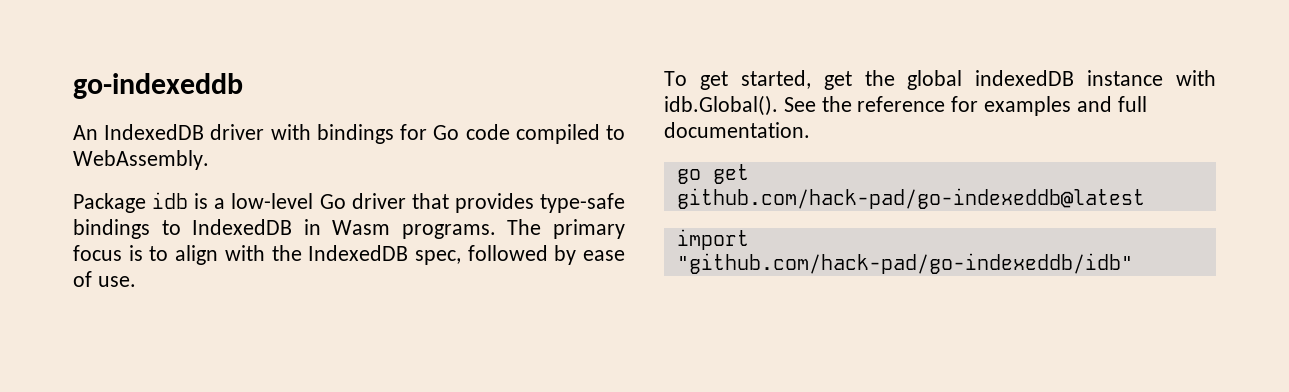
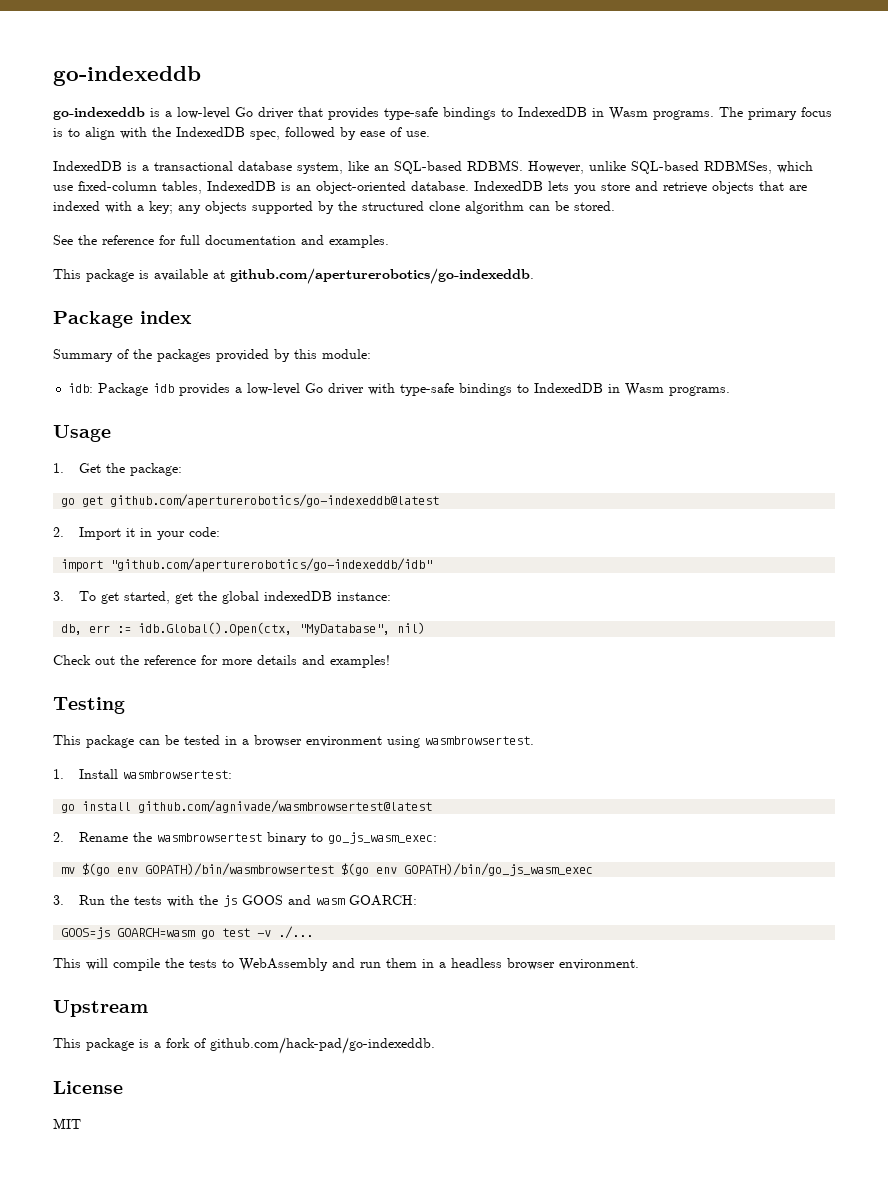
[73,124,625,144] [73,150,209,170] [73,192,189,213] An IndexedDB driver with bindings for Go code compiled to WebAssembly. // Package idb -> [53,107,145,120] go-indexeddb
(136, 281) none -> [53,160,813,174] [53,181,807,194] [53,201,615,214] [53,235,389,248] [53,268,534,284] [53,311,192,328] [53,349,371,362] [68,383,731,396] [53,425,111,442] [53,463,182,476] [61,494,440,508] [53,527,220,540] [61,558,433,572] [53,591,64,601] IndexedDB is a transactional database system, like an SQL-based RDBMS. However, unlike SQL-based RDBMSes, which use fixed-column tables, IndexedDB is an object-oriented database. IndexedDB lets you store and retrieve objects that are indexed with a key; any objects supported by the structured clone algorithm can be stored. // See the reference for full documentation and examples. // This package is available at github.com/aperturerobotics/go-indexeddb. // Package index // Summary of the packages provided by this module: // idb: Package idb provides a low-level Go driver with type-safe bindings to IndexedDB in Wasm programs. // Usage // 1. Get the package: // go get github.com/aperturerobotics/go-indexeddb@latest // 2. Import it in your code: // import "github.com/aperturerobotics/go-indexeddb/idb" // 3.
[1087,70,1216,86] [664,95,1147,116] [664,122,810,138] [676,164,749,184] [676,188,1145,209] [676,229,749,250] [676,253,1133,274] instance with idb.Global(). See the reference for examples and full documentation. // go get github.com/hack-pad/go-indexeddb@latest // import "github.com/hack-pad/go-indexeddb/idb" -> [336,592,391,601] [61,622,426,636] [53,655,390,668] [53,697,125,714] [53,735,534,748] [53,769,232,779] [61,800,433,813] [53,832,437,845] [61,863,594,876] [53,895,417,907] [61,926,314,939] [53,958,639,971] [53,1000,148,1017] [53,1037,435,1054] [53,1081,123,1094] [53,1118,81,1129] instance: // db, err := idb.Global().Open(ctx, "MyDatabase", nil) // Check out the reference for more details and examples! // Testing // This package can be tested in a browser environment using wasmbrowsertest. // 1. Install wasmbrowsertest: // go install github.com/agnivade/wasmbrowsertest@latest // 2. Rename the wasmbrowsertest binary to go_js_wasm_exec: // mv $(go env GOPATH)/bin/wasmbrowsertest $(go env GOPATH)/bin/go_js_wasm_exec // 3. Run the tests with the js GOOS and wasm GOARCH: // GOOS=js GOARCH=wasm go test -v ./... // This will compile the tests to WebAssembly and run them in a headless browser environment. // Upstream // This package is a fork of github.com/hack-pad/go-indexeddb. // License // MIT

